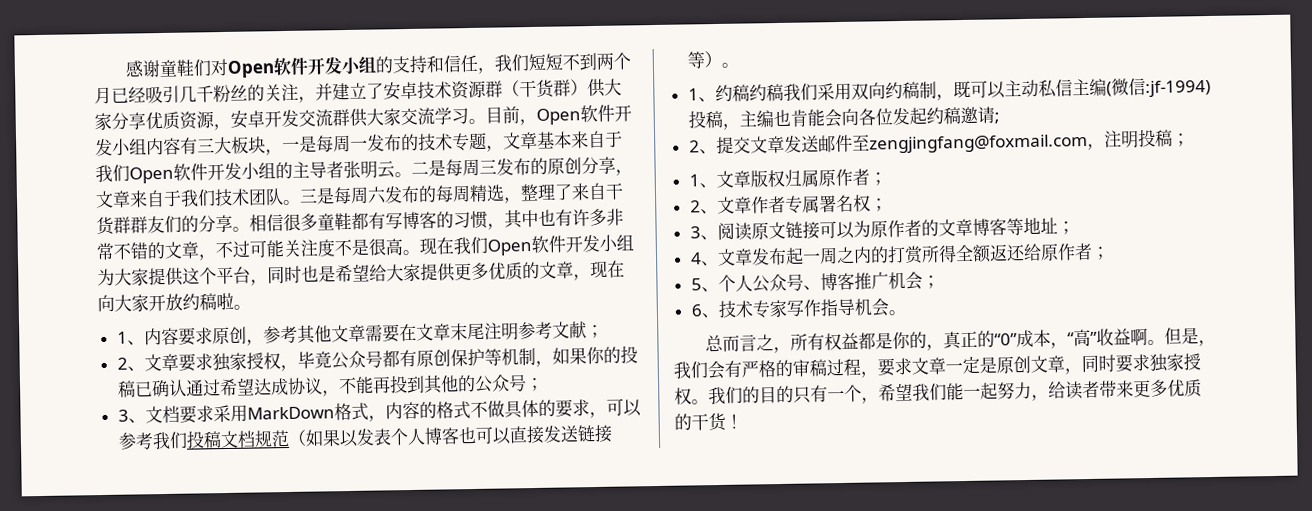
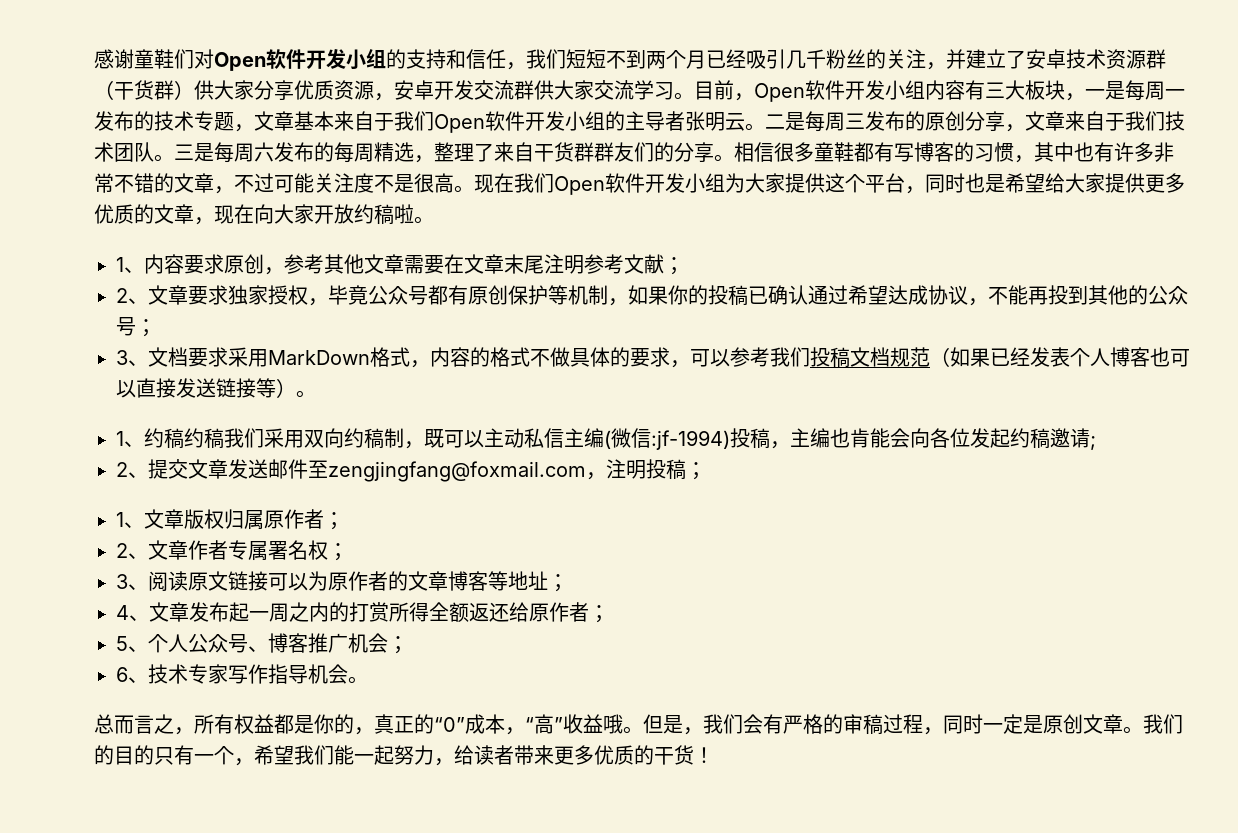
[338,429,359,448] 以 -> [990,347,1030,366] 已经
[1129,328,1148,346] 啊 -> [603,714,623,734] 哦
[877,357,946,377] 要求文章 -> [943,714,983,734] 同时
[1064,353,1201,375] [674,387,692,405] ，同时要求独家授权 -> (1123, 724) none

